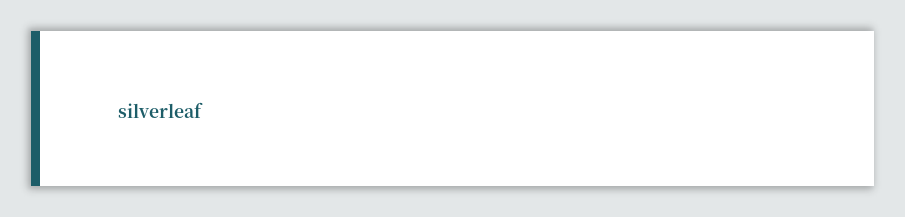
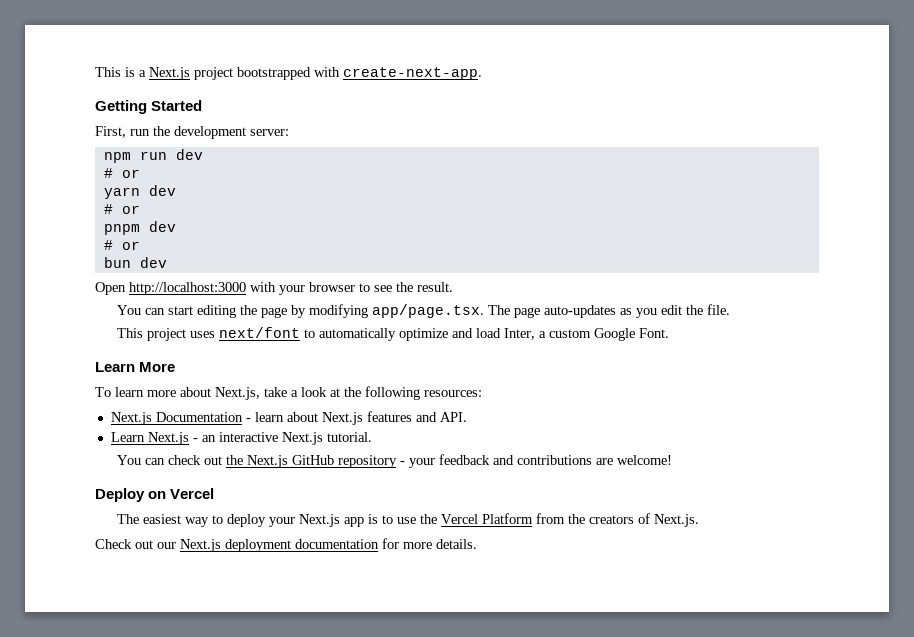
[118,102,203,118] silverleaf -> [95,67,482,80] [95,100,203,114] [95,126,289,139] [103,149,203,163] [103,168,140,178] [103,185,176,199] [103,204,140,214] [103,221,176,235] [103,240,140,250] [103,257,167,268] [95,282,453,295] [117,304,731,318] [117,327,670,341] [95,362,176,372] [95,386,482,400] [110,411,467,425] [110,432,372,445] [117,454,673,468] [95,488,215,502] [117,513,700,527] [95,538,477,552] This is a Next.js project bootstrapped with create-next-app. // Getting Started // First, run the development server: // npm run dev // # or // yarn dev // # or // pnpm dev // # or // bun dev // Open http://localhost:3000 with your browser to see the result. // You can start editing the page by modifying app/page.tsx. The page auto-updates as you edit the file. // This project uses next/font to automatically optimize and load Inter, a custom Google Font. // Learn More // To learn more about Next.js, take a look at the following resources: // Next.js Documentation - learn about Next.js features and API. // Learn Next.js - an interactive Next.js tutorial. // You can check out the Next.js GitHub repository - your feedback and contributions are welcome! // Deploy on Vercel // The easiest way to deploy your Next.js app is to use the Vercel Platform from the creators of Next.js. // Check out our Next.js deployment documentation for more details.

